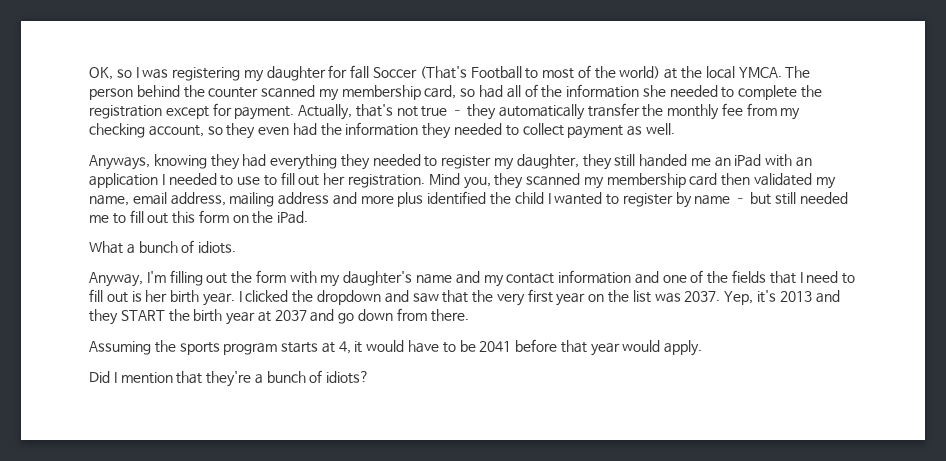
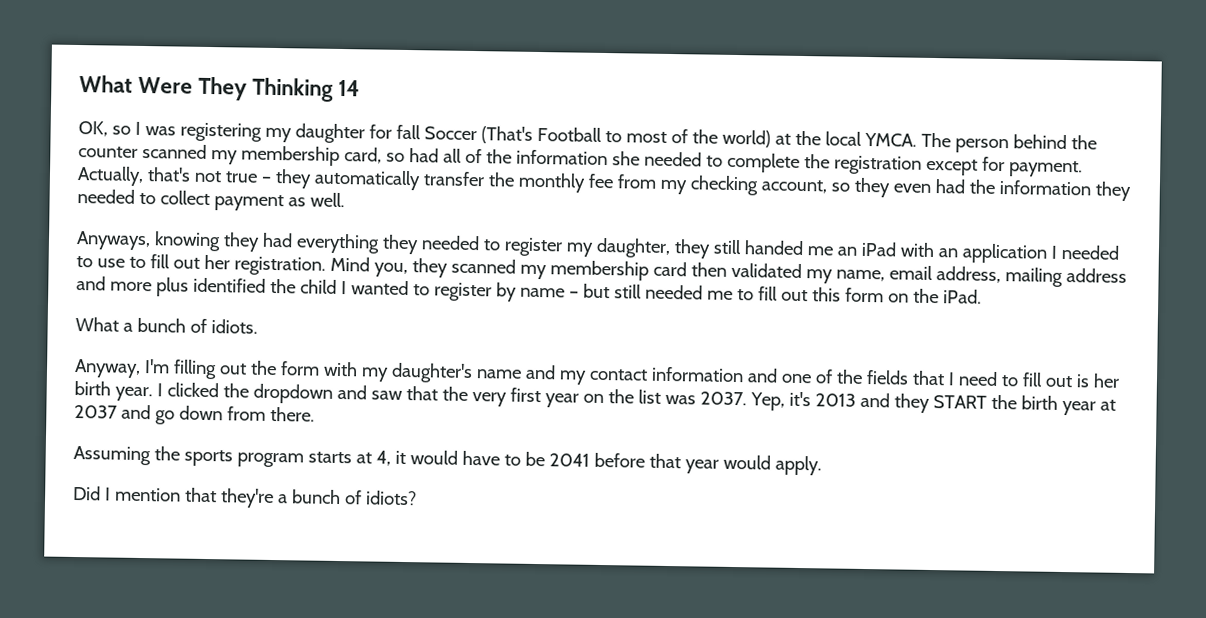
(89, 73) none -> [79,75,361,102] What Were They Thinking 14 //

